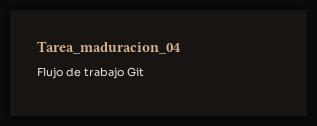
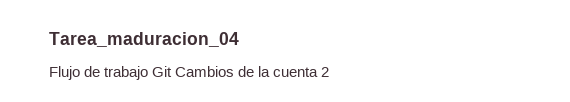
(144, 72) none -> [175,66,330,77] Cambios de la cuenta 2

